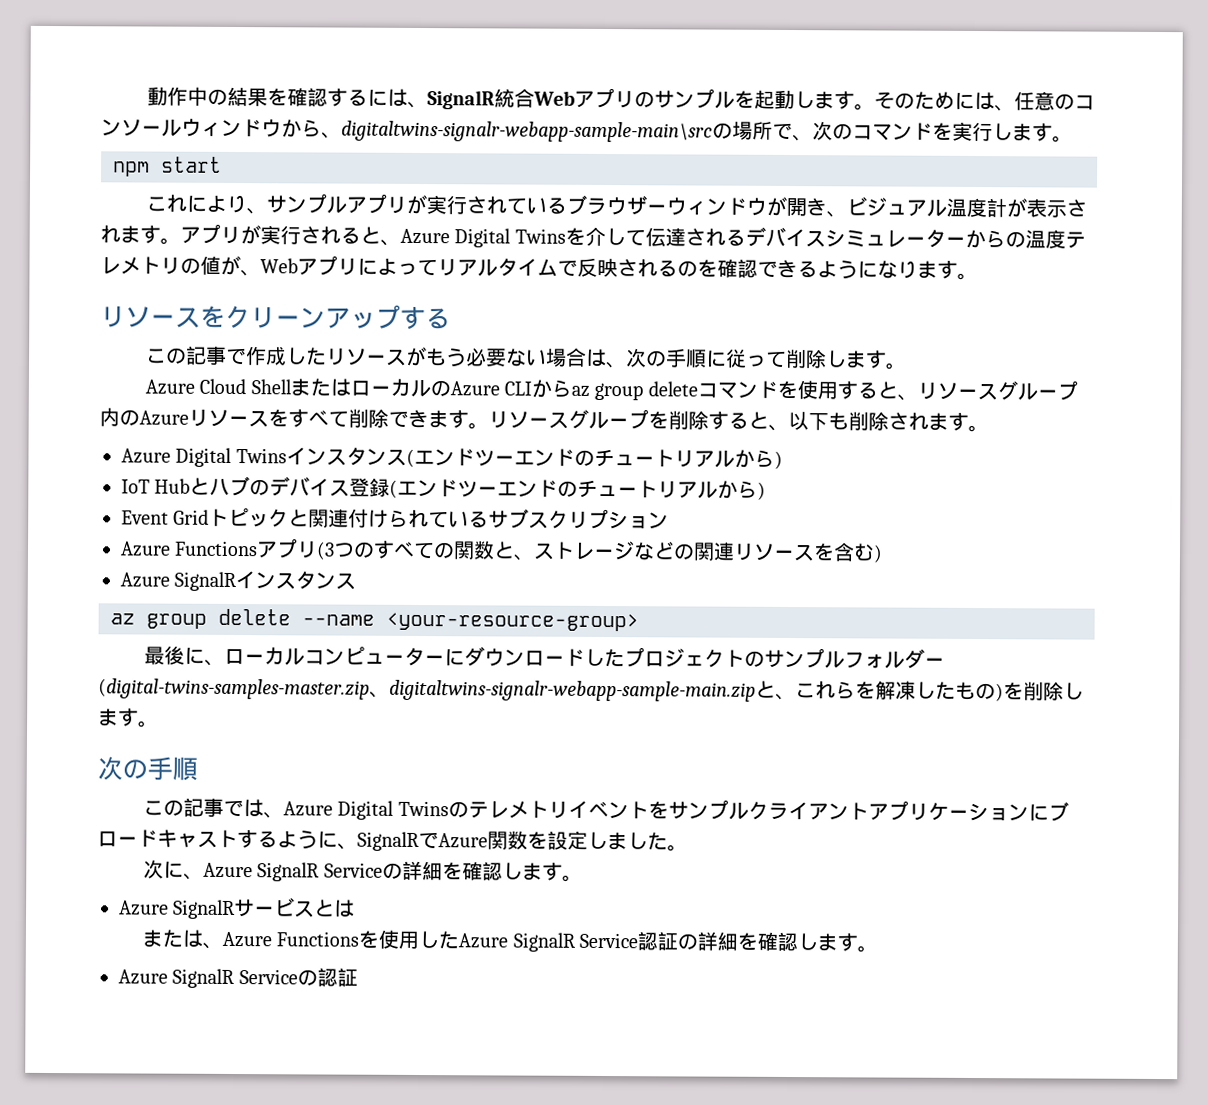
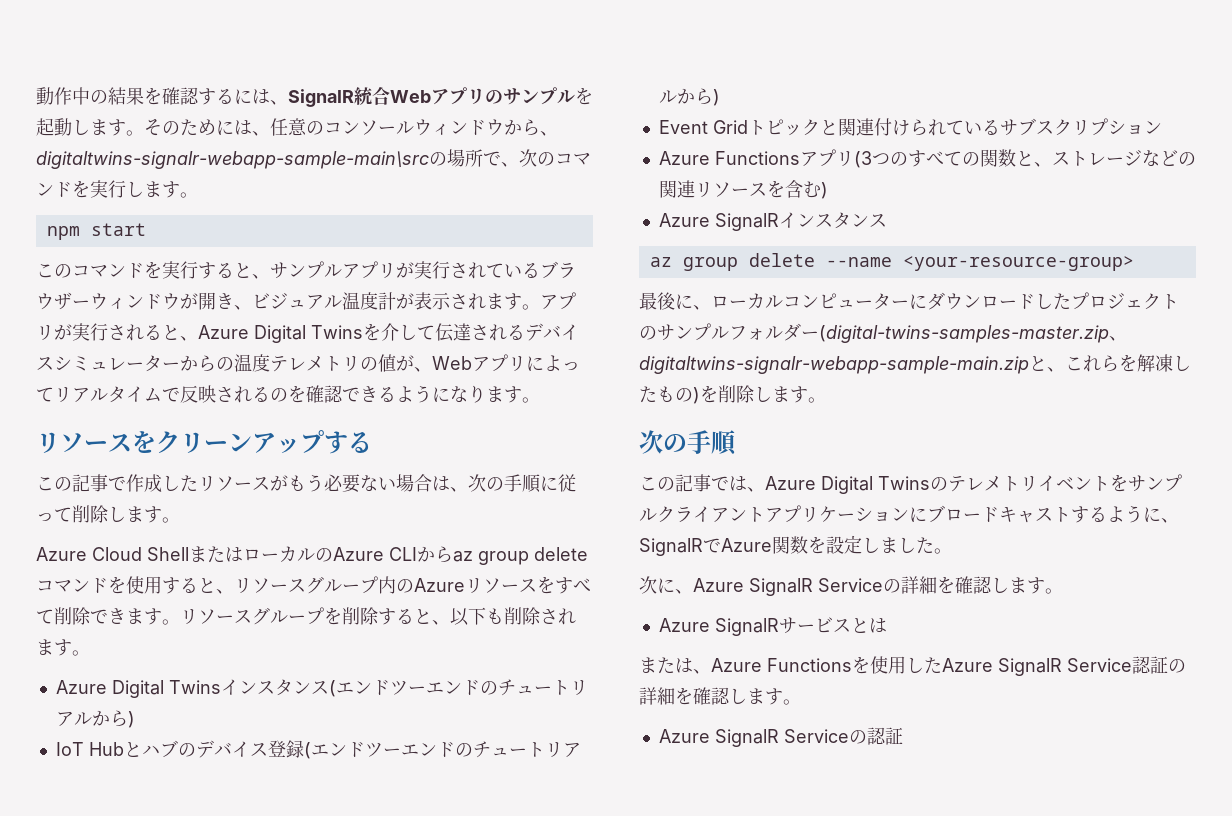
[165,194,247,214] れにより -> [54,261,252,279] のコマンドを実行すると

